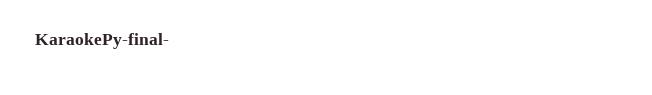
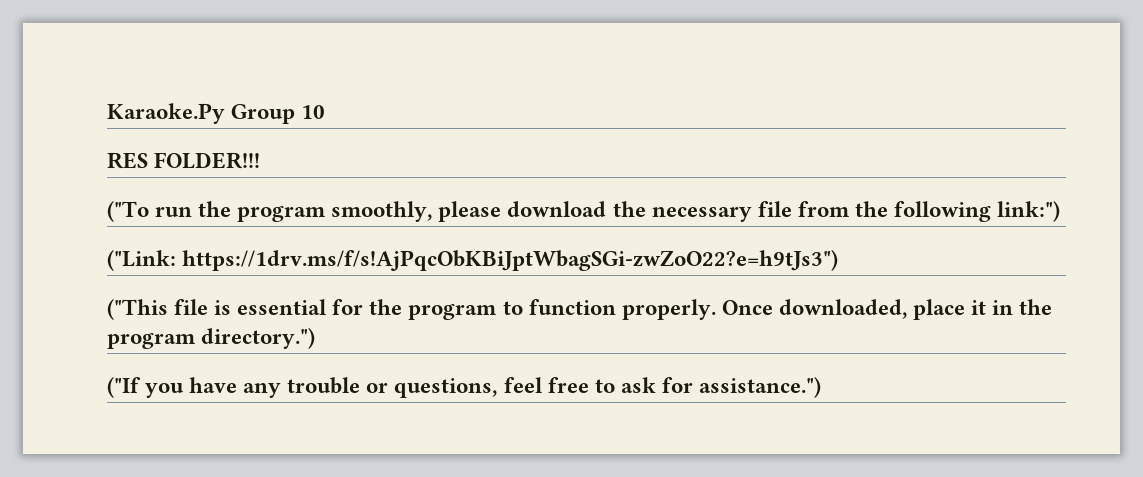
[35,33,169,49] KaraokePy-final- -> [107,103,326,124] [107,152,261,169] [107,201,1060,222] [107,250,839,271] [107,299,1053,320] [107,328,316,349] [107,377,821,398] Karaoke.Py Group 10 // RES FOLDER!!! // ("To run the program smoothly, please download the necessary file from the following link:") // ("Link: https://1drv.ms/f/s!AjPqcObKBiJptWbagSGi-zwZoO22?e=h9tJs3") // ("This file is essential for the program to function properly. Once downloaded, place it in the program directory.") // ("If you have any trouble or questions, feel free to ask for assistance.")

